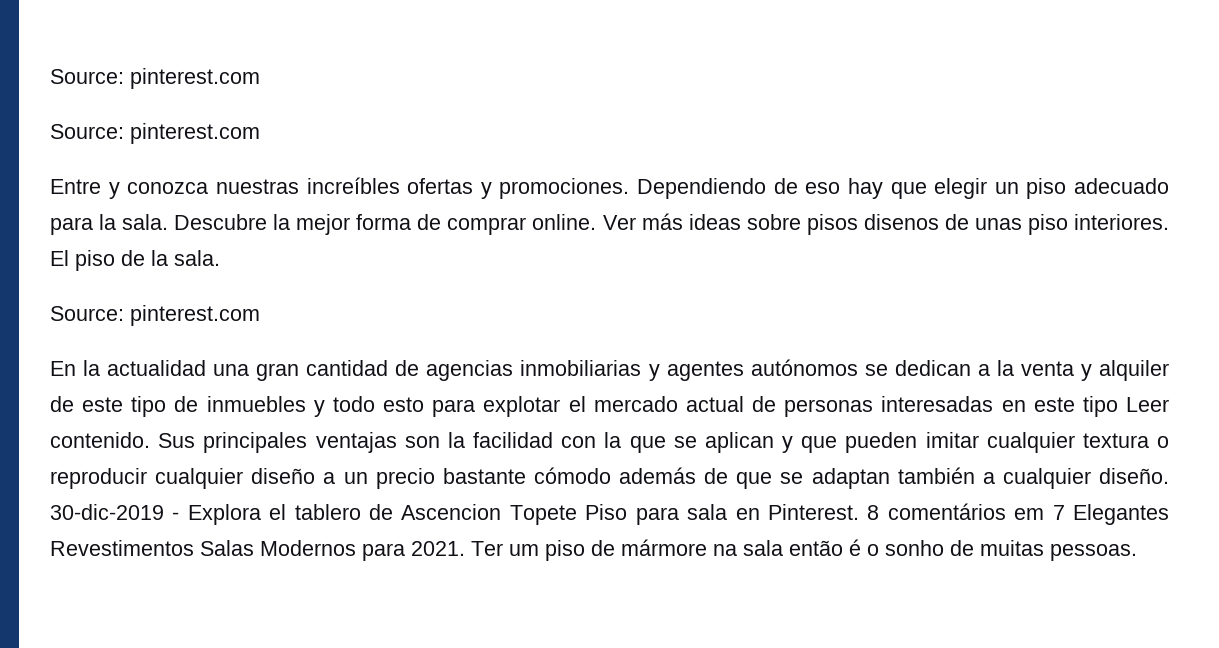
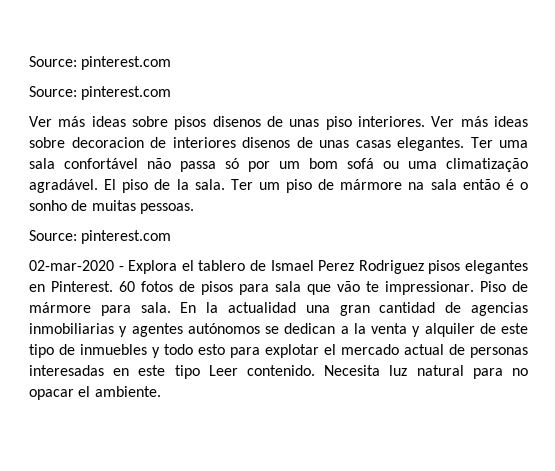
[50,177,1169,199] [50,214,597,235] Entre y conozca nuestras increíbles ofertas y promociones. Dependiendo de eso hay que elegir un piso adecuado para la sala. Descubre la mejor forma de comprar online. -> (172, 93) none
(1170, 222) none -> [431,116,528,127] [29,137,528,151] [29,158,528,172] [29,179,98,193] Ver más ideas sobre decoracion de interiores disenos de unas casas elegantes. Ter uma sala confortável não passa só por um bom sofá ou uma climatização agradável.
[50,305,260,326] // Source: pinterest.com // -> [230,179,528,193] [29,200,194,214] [29,230,172,244] [29,260,528,274] [29,281,528,295] [29,302,171,316] Ter um piso de mármore na sala então é o sonho de muitas pessoas. // Source: pinterest.com // 02-mar-2020 - Explora el tablero de Ismael Perez Rodriguez pisos elegantes en Pinterest. 60 fotos de pisos para sala que vão te impressionar. Piso de mármore para sala.
[158,432,1169,453] [50,467,1169,489] [50,503,1169,525] [50,539,1137,561] Sus principales ventajas son la facilidad con la que se aplican y que pueden imitar cualquier textura o reproducir cualquier diseño a un precio bastante cómodo además de que se adaptan también a cualquier diseño. 30-dic-2019 - Explora el tablero de Ascencion Topete Piso para sala en Pinterest. 8 comentários em 7 Elegantes Revestimentos Salas Modernos para 2021. Ter um piso de mármore na sala então é o sonho de muitas pessoas. -> [324,365,528,379] [29,386,161,400] Necesita luz natural para no opacar el ambiente.

